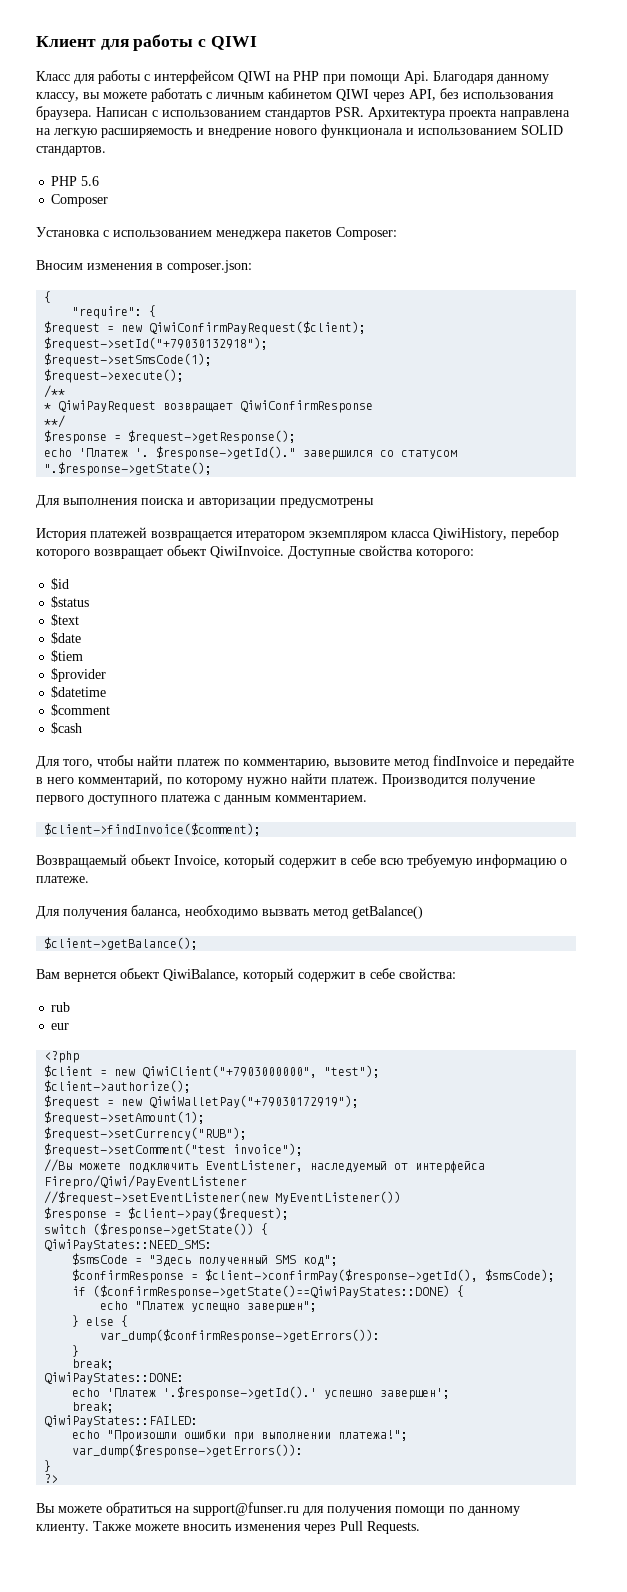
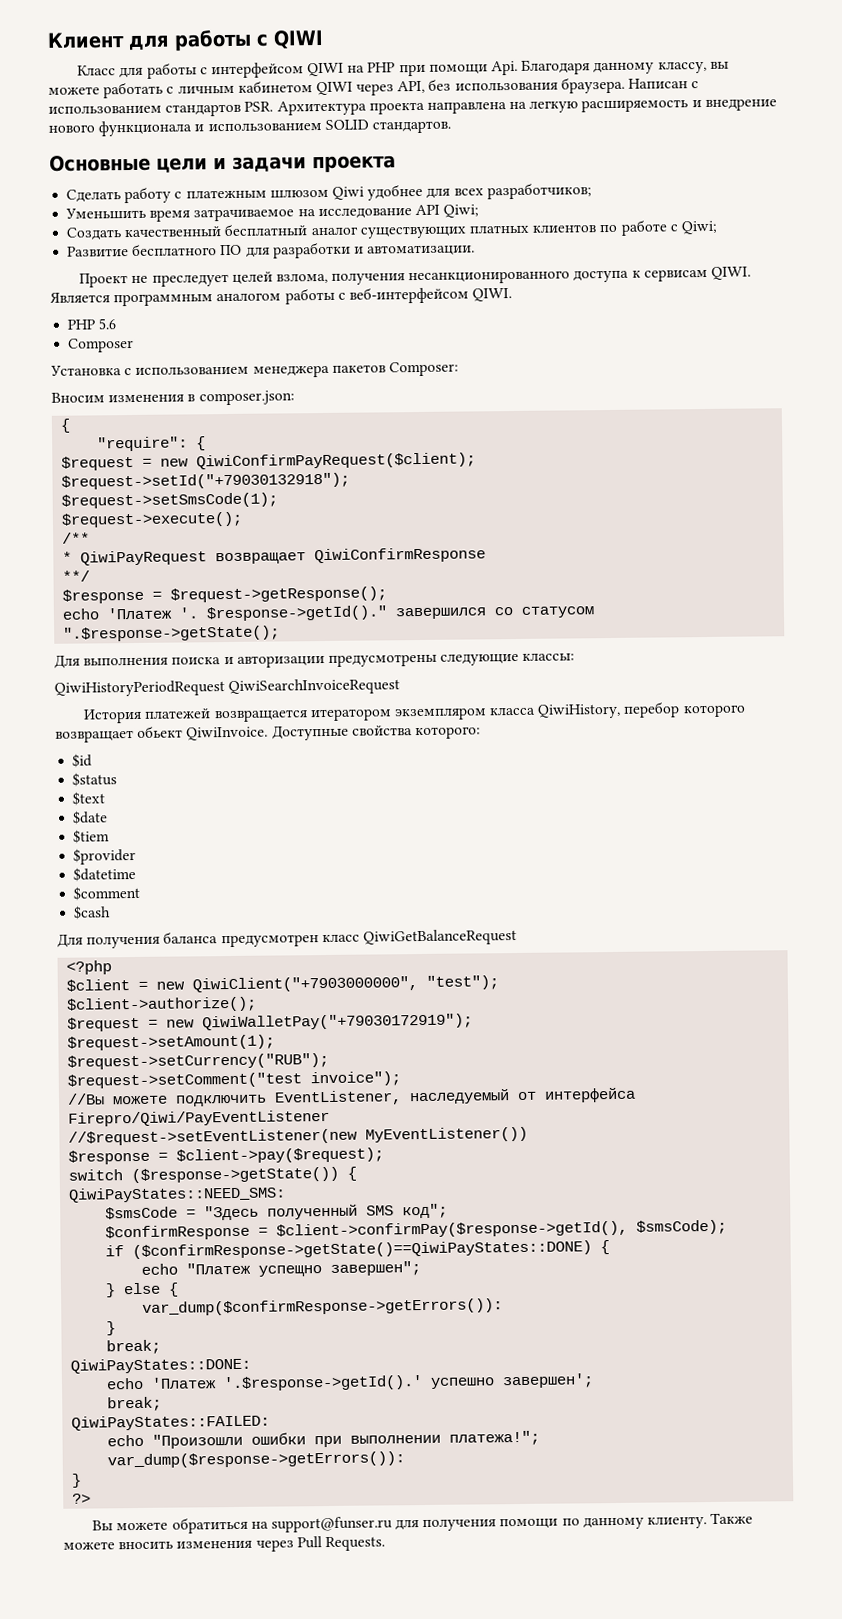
(106, 151) none -> [49,154,396,174] [66,182,592,204] [65,204,480,222] [66,219,717,241] [67,241,476,259] [79,266,752,288] [50,286,513,307] // Основные цели и задачи проекта // Сделать работу с платежным шлюзом Qiwi удобнее для всех разработчиков; // Уменьшить время затрачиваемое на исследование API Qiwi; // Создать качественный бесплатный аналог существующих платных клиентов по работе с Qiwi; // Развитие бесплатного ПО для разработки и автоматизации. // Проект не преследует целей взлома, получения несанкционированного доступа к сервисам QIWI. Является программным аналогом работы с веб-интерфейсом QIWI.
(374, 503) none -> [440,653,576,666] [54,678,401,697] следующие классы: // QiwiHistoryPeriodRequest QiwiSearchInvoiceRequest
[63,755,574,769] [36,773,535,787] [36,795,367,805] [44,823,262,836] [36,854,567,868] [36,876,89,883] [36,905,423,919] [44,937,199,950] [36,968,456,982] [51,1002,71,1012] [51,1023,70,1030] того, чтобы найти платеж по комментарию, вызовите метод findInvoice и передайте в него комментарий, по которому нужно найти платеж. Производится получение первого доступного платежа с данным комментарием. // $client->findInvoice($comment); // Возвращаемый обьект Invoice, который содержит в себе всю требуемую информацию о платеже. // Для получения баланса, необходимо вызвать метод getBalance() // $client->getBalance(); // Вам вернется обьект QiwiBalance, который содержит в себе свойства: // rub // eur -> [86,929,517,949] получения баланса предусмотрен класс QiwiGetBalanceRequest

